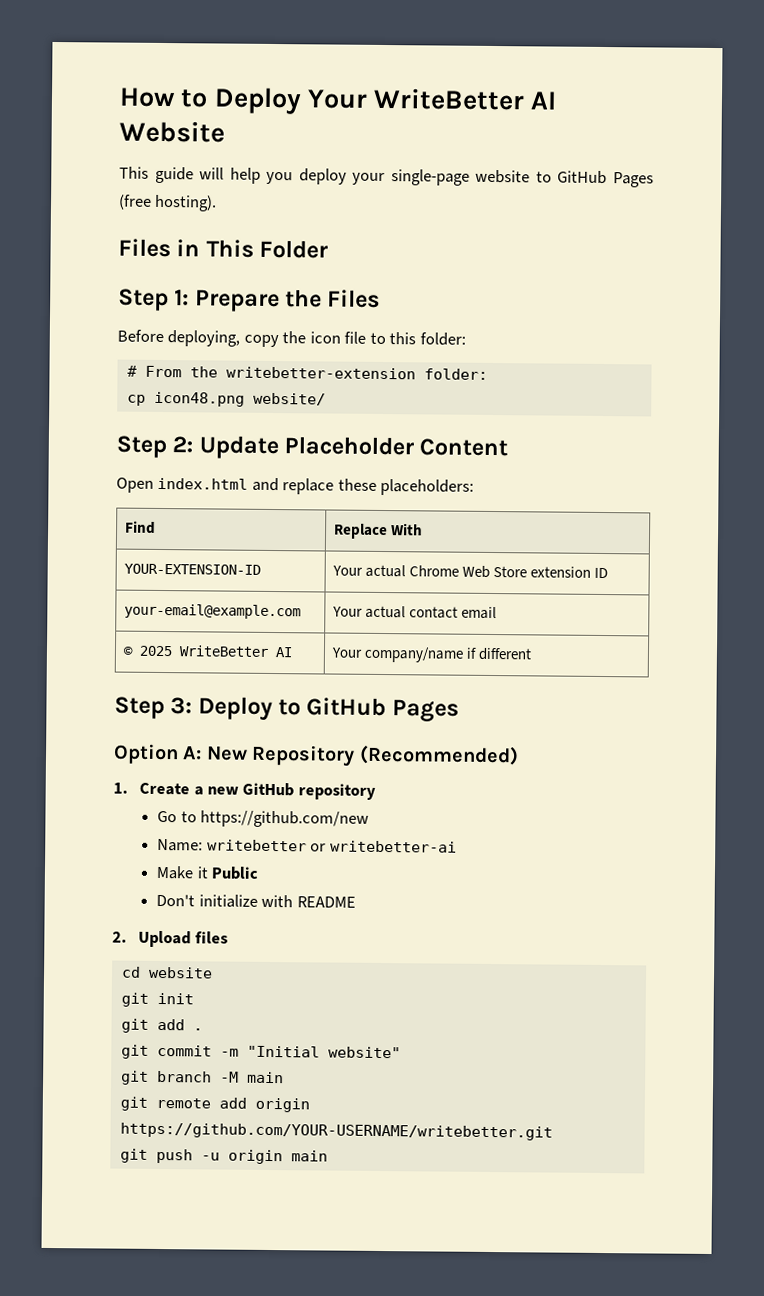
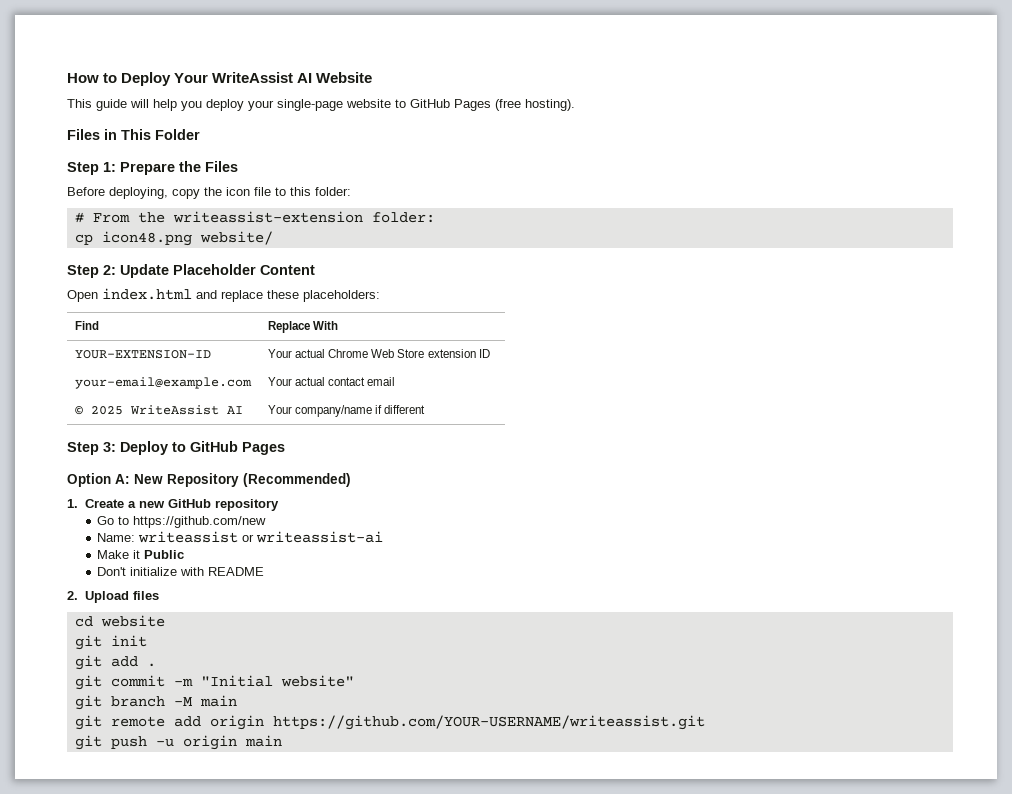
[373,87,526,111] WriteBetter -> [212,72,294,83] WriteAssist
[225,366,416,380] writebetter-extension -> [172,211,363,223] writeassist-extension
[178,645,269,657] WriteBetter -> [130,405,220,415] WriteAssist
[206,839,457,853] writebetter or writebetter-ai -> [138,531,384,543] writeassist or writeassist-ai
[119,1122,553,1141] https://github.com/YOUR-USERNAME/writebetter.git -> [272,715,705,730] https://github.com/YOUR-USERNAME/writeassist.git

